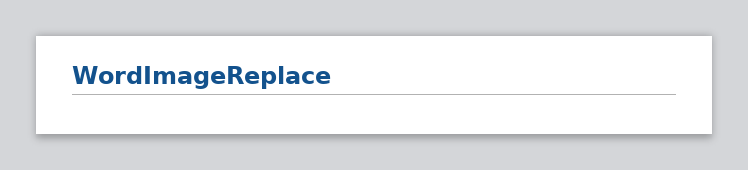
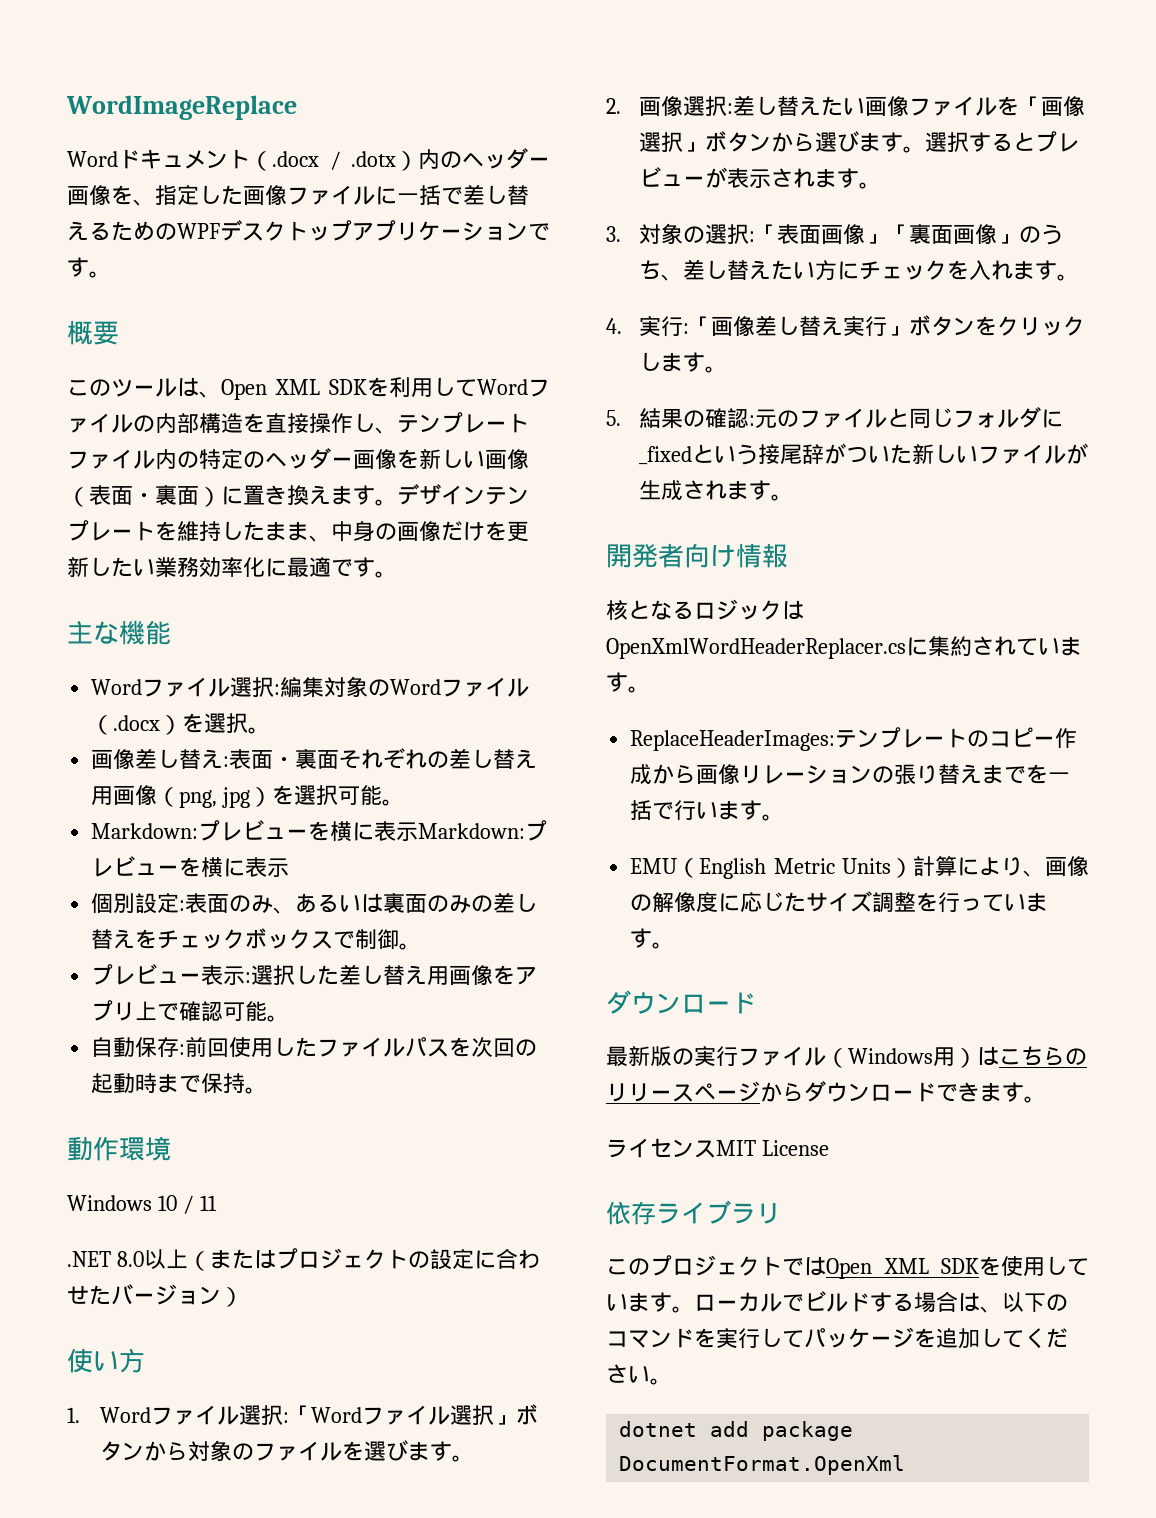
(331, 77) none -> [67,148,550,171] [67,184,529,206] [67,220,550,241] [67,257,111,278] [67,320,119,345] [67,377,550,400] [67,412,529,434] [67,448,529,469] [67,484,529,507] [67,520,529,542] [67,556,397,578] [67,620,171,645] [91,676,530,698] [91,713,271,735] [91,748,538,769] [91,785,405,808] [91,820,548,842] [91,856,290,878] [91,892,538,914] [91,928,422,950] [91,964,538,986] [91,1000,290,1022] [91,1036,538,1057] [91,1073,268,1094] [67,1136,171,1161] [67,1195,217,1214] [67,1248,540,1271] [67,1284,243,1307] [67,1348,145,1373] [67,1404,539,1426] [100,1440,475,1462] [606,95,1086,117] [639,131,1080,153] [639,167,882,189] [606,223,1064,245] [639,259,1080,281] [606,315,1086,337] [639,352,728,373] [606,407,1064,429] [639,443,1089,465] [639,480,794,501] [606,543,788,568] [606,599,804,620] [606,636,1082,659] [606,672,650,693] [630,727,1078,751] [630,764,1071,785] [630,800,785,821] [630,856,1089,879] [630,891,1049,913] [630,928,675,949] [606,990,756,1014] [606,1046,1087,1068] [606,1081,1046,1103] [606,1138,829,1158] [606,1200,781,1225] [606,1255,1089,1279] [606,1291,1068,1313] [606,1327,1068,1349] [606,1364,672,1385] [619,1421,854,1441] [619,1455,906,1475] // Wordドキュメント（.docx / .dotx）内のヘッダー画像を、指定した画像ファイルに一括で差し替えるためのWPFデスクトップアプリケーションです。 // 概要 // このツールは、Open XML SDKを利用してWordファイルの内部構造を直接操作し、テンプレートファイル内の特定のヘッダー画像を新しい画像（表面・裏面）に置き換えます。デザインテンプレートを維持したまま、中身の画像だけを更新したい業務効率化に最適です。 // 主な機能 // Wordファイル選択:編集対象のWordファイル（.docx）を選択。 // 画像差し替え:表面・裏面それぞれの差し替え用画像（png, jpg）を選択可能。 // Markdown:プレビューを横に表示Markdown:プレビューを横に表示 // 個別設定:表面のみ、あるいは裏面のみの差し替えをチェックボックスで制御。 // プレビュー表示:選択した差し替え用画像をアプリ上で確認可能。 // 自動保存:前回使用したファイルパスを次回の起動時まで保持。 // 動作環境 // Windows 10 / 11 // .NET 8.0以上（またはプロジェクトの設定に合わせたバージョン） // 使い方 // 1. Wordファイル選択:「Wordファイル選択」ボタンから対象のファイルを選びます。 // 2.画像選択:差し替えたい画像ファイルを「画像選択」ボタンから選びます。選択するとプレビューが表示されます。 // 3.対象の選択:「表面画像」「裏面画像」のうち、差し替えたい方にチェックを入れます。 // 4.実行:「画像差し替え実行」ボタンをクリックします。 // 5.結果の確認:元のファイルと同じフォルダに_fixedという接尾辞がついた新しいファイルが生成されます。 // 開発者向け情報 // 核となるロジックはOpenXmlWordHeaderReplacer.csに集約されています。 // ReplaceHeaderImages:テンプレートのコピー作成から画像リレーションの張り替えまでを一括で行います。 // EMU（English Metric Units）計算により、画像の解像度に応じたサイズ調整を行っています。 // ダウンロード // 最新版の実行ファイル（Windows用）はこちらのリリースページからダウンロードできます。 // ライセンスMIT License // 依存ライブラリ // このプロジェクトではOpen XML SDKを使用しています。ローカルでビルドする場合は、以下のコマンドを実行してパッケージを追加してください。 // dotnet add package DocumentFormat.OpenXml

